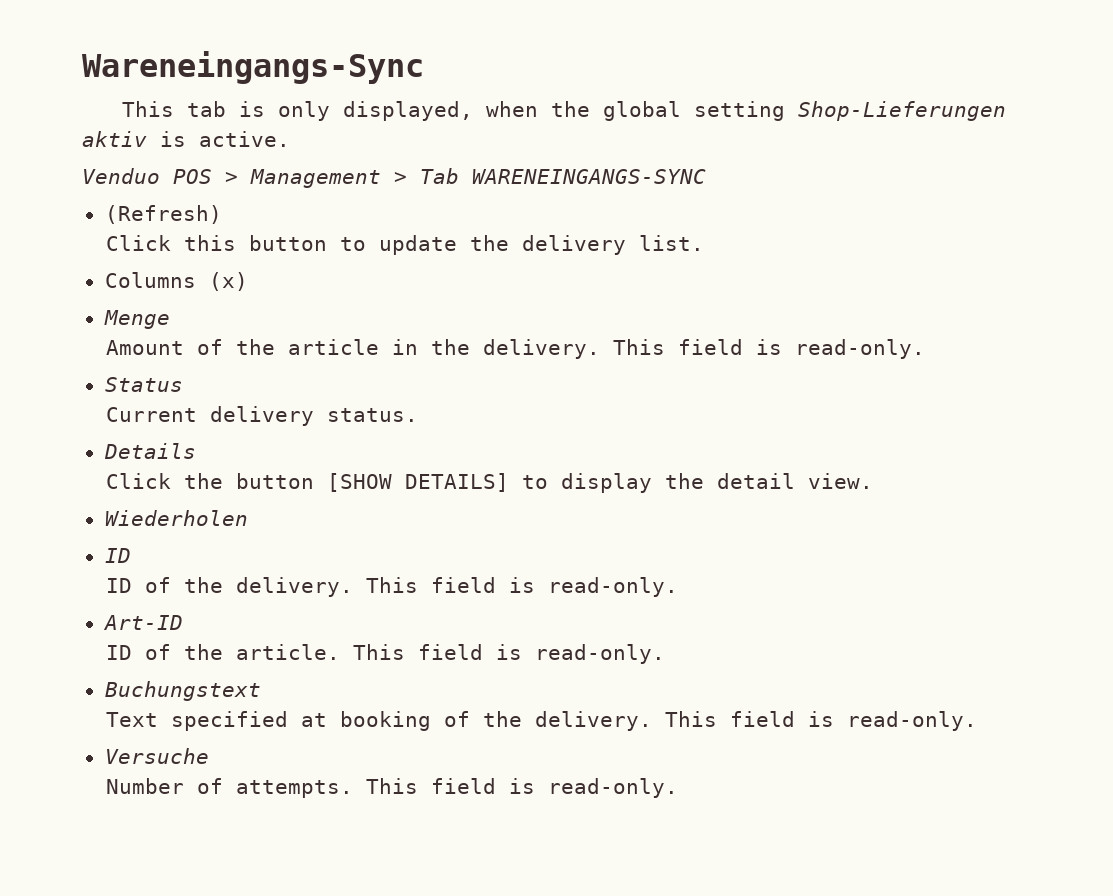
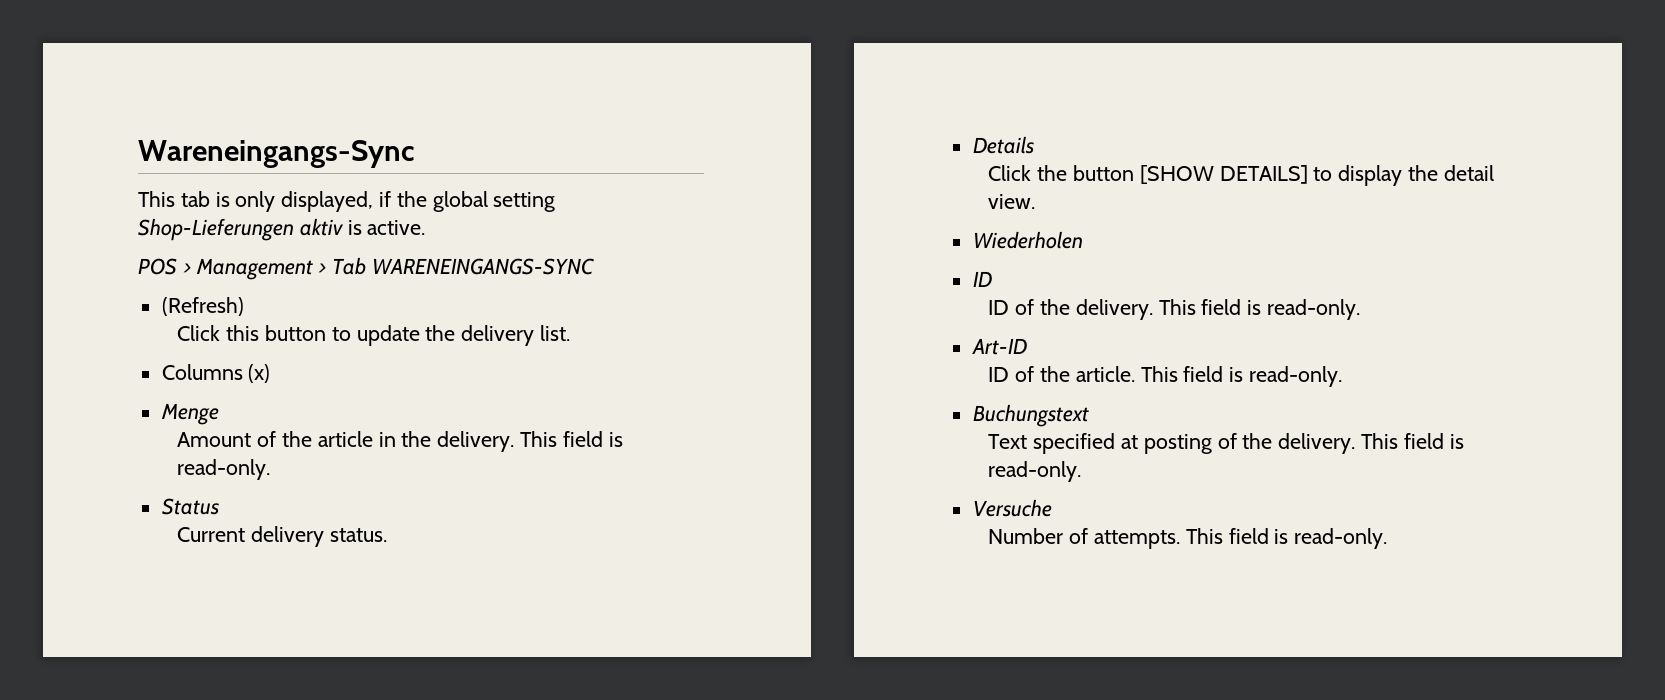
[485,101,538,117] when -> [379,191,392,207] if
[82,168,160,184] Venduo -> (426, 227) none
[339,711,431,731] booking -> [1143,434,1212,454] posting

